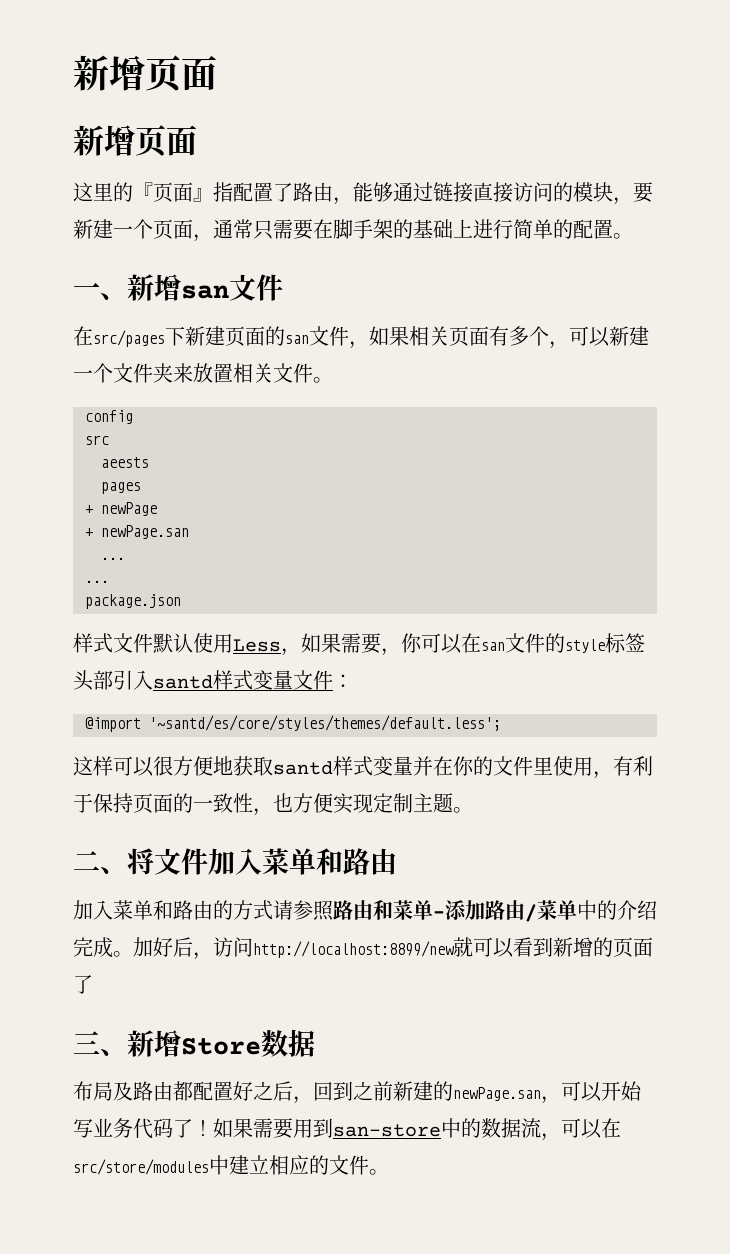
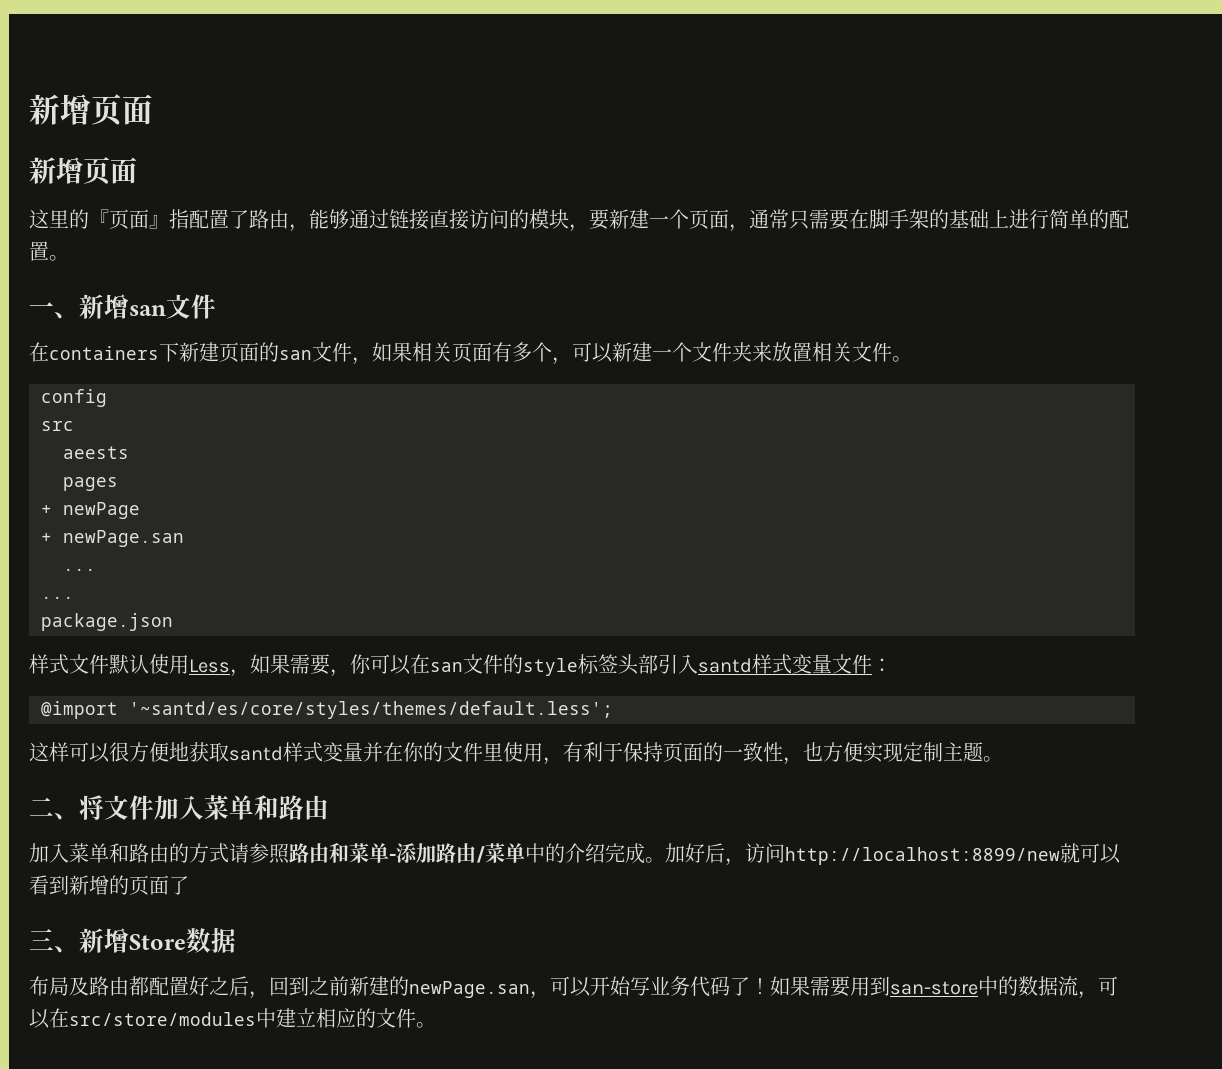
[93,330,165,347] src/pages -> [49,346,159,360] containers

